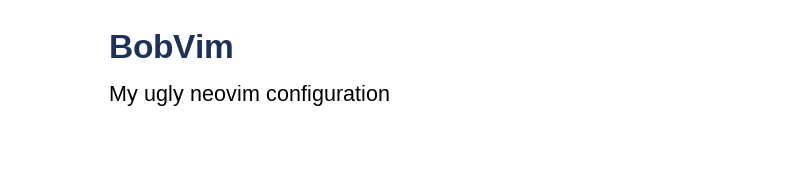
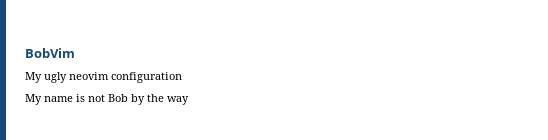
(390, 95) none -> [25,94,189,105] // My name is not Bob by the way

